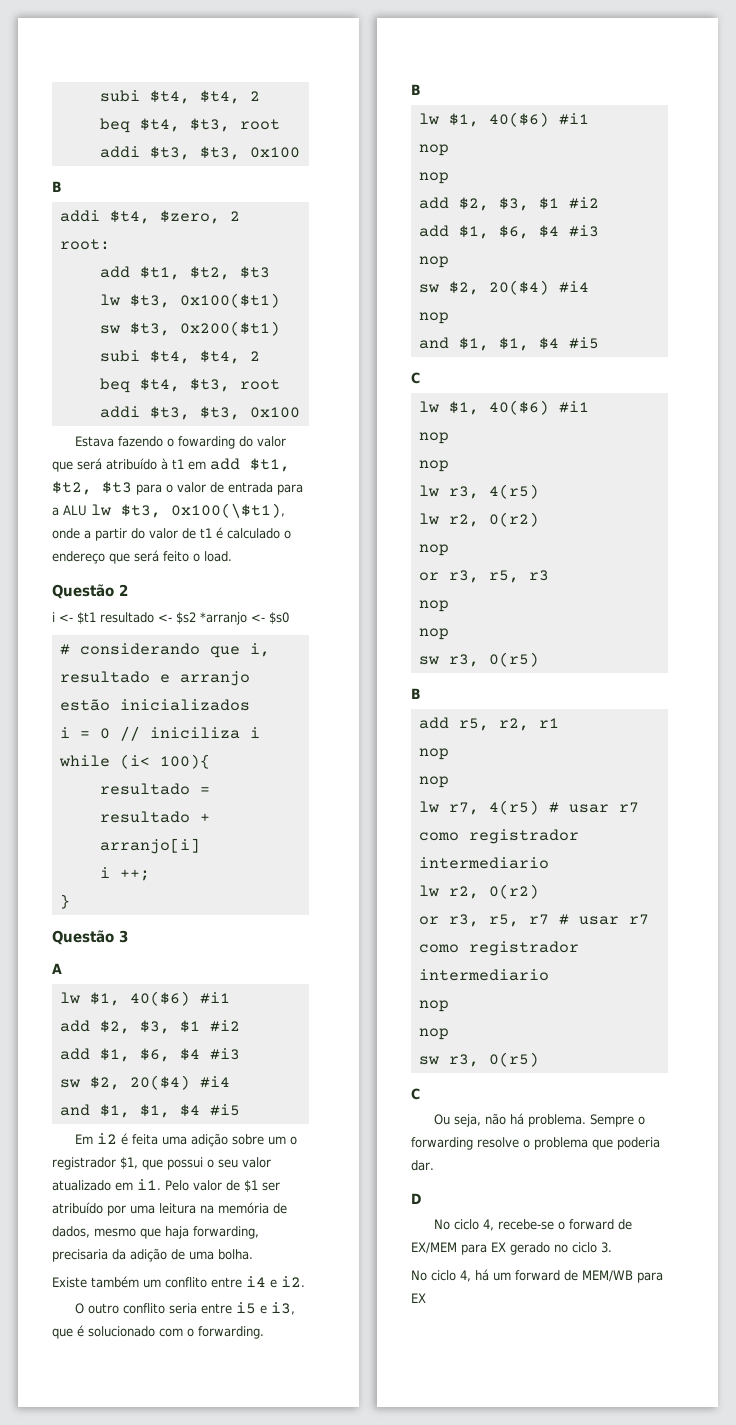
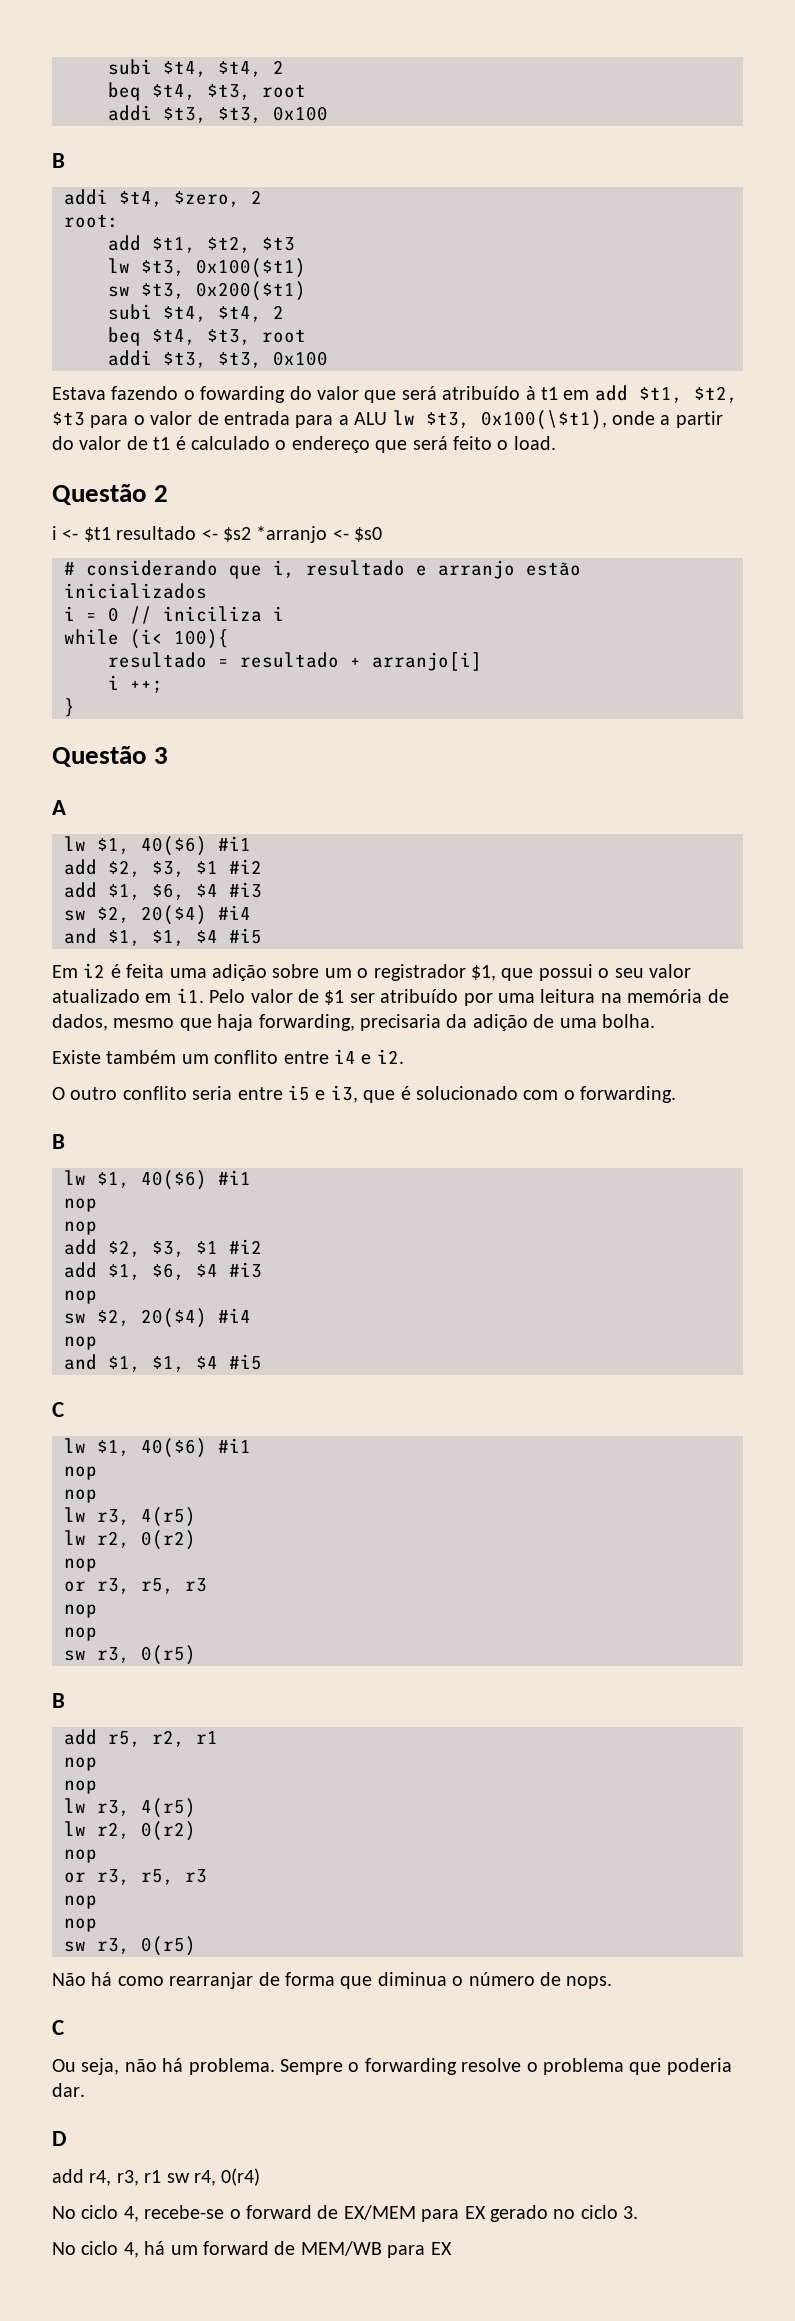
[448,800,639,815] [418,829,579,844] [418,857,549,869] [418,884,539,899] [418,914,649,927] [418,941,579,956] [418,969,549,981] [418,1000,449,1012] [418,1028,449,1040] [418,1052,539,1067] r7, 4(r5) # usar r7 como registrador intermediario // lw r2, 0(r2) // or r3, r5, r7 # usar r7 como registrador intermediario // nop // nop // sw r3, 0(r5) -> [97,1798,196,1818] [64,1821,196,1841] [64,1849,97,1863] [64,1869,207,1885] [64,1895,97,1909] [64,1918,97,1932] [64,1936,196,1956] [52,1972,613,1989] r3, 4(r5) // lw r2, 0(r2) // nop // or r3, r5, r3 // nop // nop // sw r3, 0(r5) // Não há como rearranjar de forma que diminua o número de nops.
(421, 1198) none -> [52,2168,261,2186] // add r4, r3, r1 sw r4, 0(r4)

